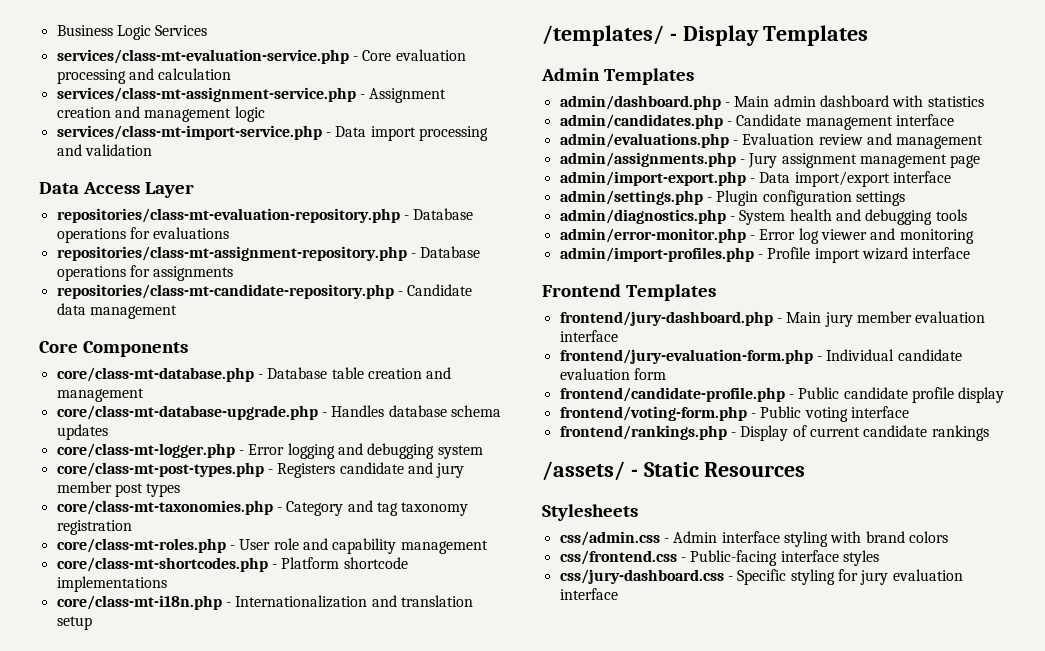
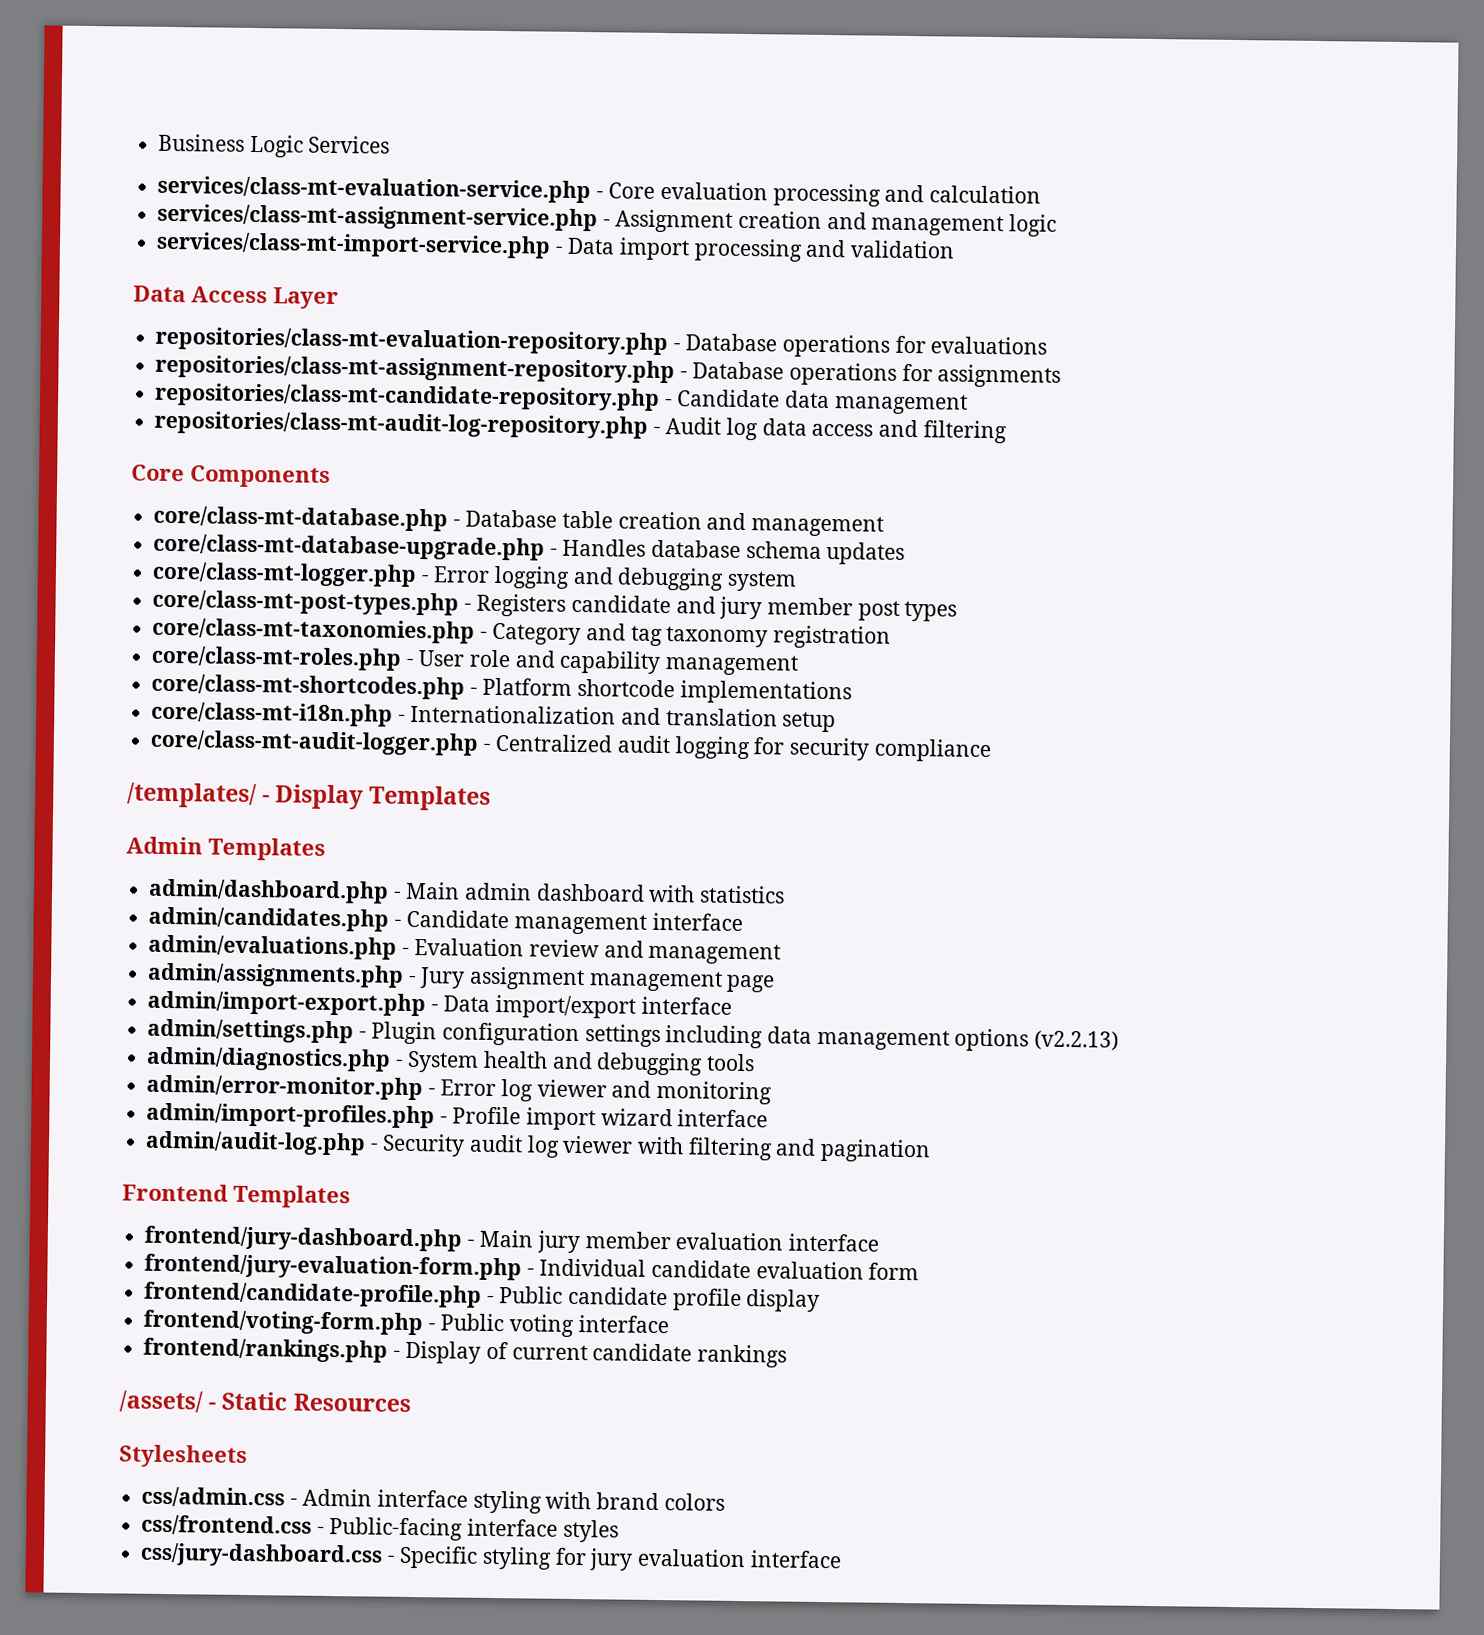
(177, 312) none -> [154,410,1007,444] // repositories/class-mt-audit-log-repository.php - Audit log data access and filtering
(92, 623) none -> [150,729,991,763] // core/class-mt-audit-logger.php - Centralized audit logging for security compliance
(905, 198) none -> [665,1025,1120,1052] including data management options (v2.2.13)
(971, 253) none -> [145,1130,932,1163] // admin/audit-log.php - Security audit log viewer with filtering and pagination

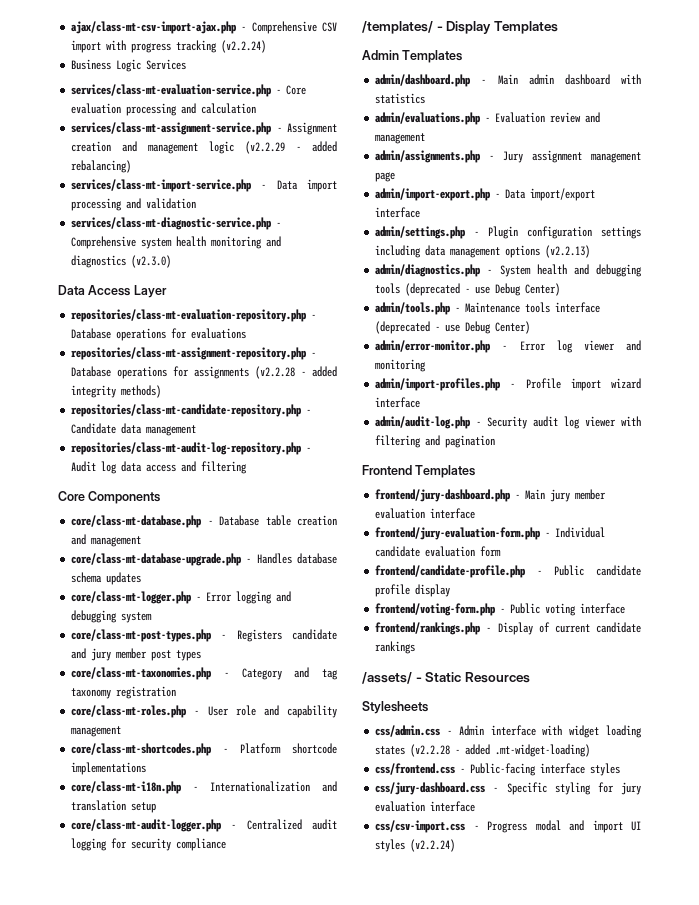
(158, 142) none -> [71,21,337,34] [71,40,267,53] ajax/class-mt-csv-import-ajax.php - Comprehensive CSV import with progress tracking (v2.2.24) //
(1058, 225) none -> [245,141,337,154] [71,160,132,173] (v2.2.29 - added rebalancing)
(956, 249) none -> [71,217,282,230] [71,236,282,249] [71,255,172,268] // services/class-mt-diagnostic-service.php - Comprehensive system health monitoring and diagnostics (v2.3.0)
(1062, 376) none -> [255,366,337,379] [71,385,162,398] (v2.2.28 - added integrity methods)
[148,906,743,935] // admin/candidates.php - Candidate management interface -> (426, 98) none
(756, 1062) none -> [405,283,561,296] [375,302,601,315] [375,321,531,334] (deprecated - use Debug Center) // admin/tools.php - Maintenance tools interface (deprecated - use Debug Center)
[472,1490,725,1514] styling with brand colors -> [542,725,642,738] [375,744,591,757] with widget loading states (v2.2.28 - added .mt-widget-loading)
(842, 1559) none -> [375,820,641,833] [375,839,456,852] // css/csv-import.css - Progress modal and import UI styles (v2.2.24)

